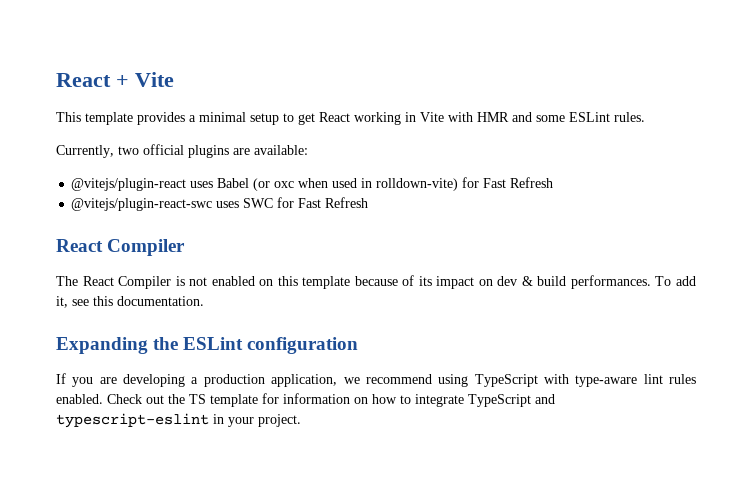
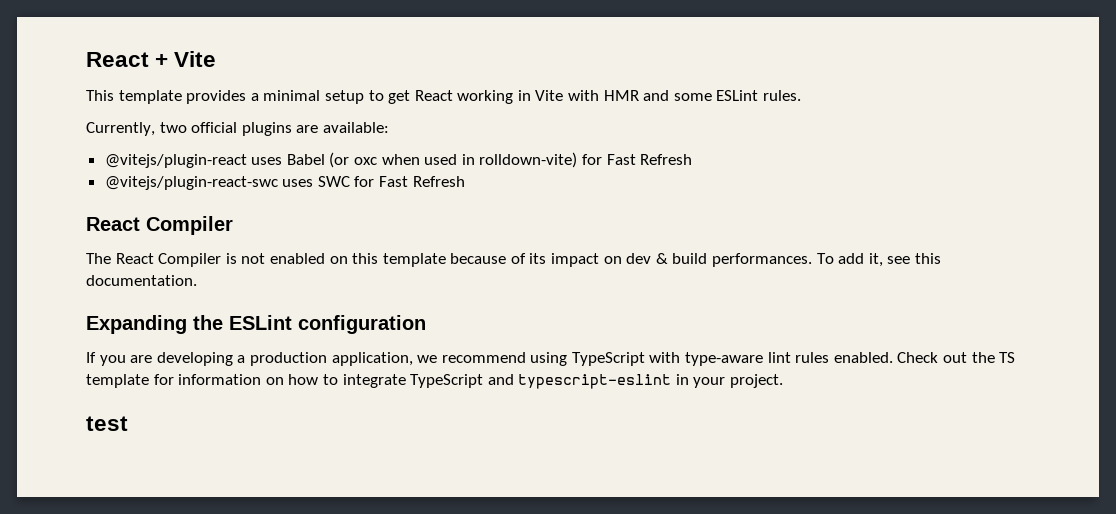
(301, 420) none -> [86,416,128,431] // test

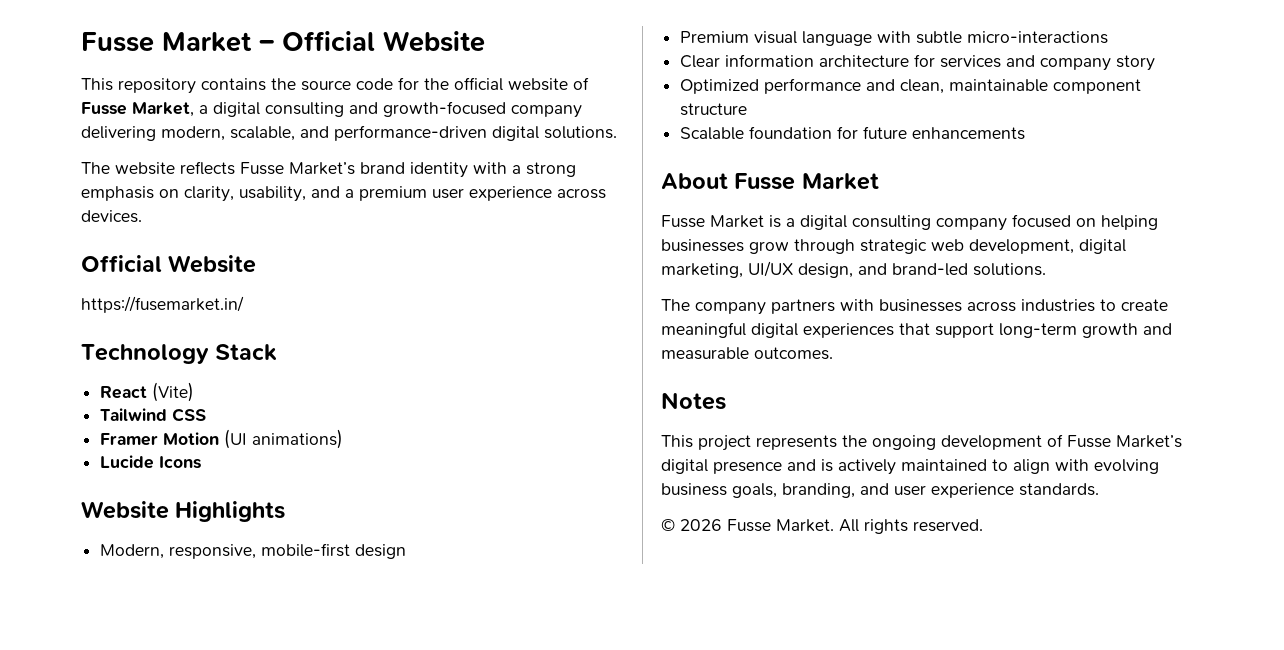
[86,51,217,67] [86,90,802,104] [86,122,389,136] [104,152,693,168] [104,176,465,190] [86,216,233,235] [86,253,941,267] [86,275,197,286] [86,315,426,334] [86,352,1016,366] [86,374,784,389] [86,416,128,431] React + Vite // This template provides a minimal setup to get React working in Vite with HMR and some ESLint rules. // Currently, two official plugins are available: // @vitejs/plugin-react uses Babel (or oxc when used in rolldown-vite) for Fast Refresh // @vitejs/plugin-react-swc uses SWC for Fast Refresh // React Compiler // The React Compiler is not enabled on this template because of its impact on dev & build performances. To add it, see this documentation. // Expanding the ESLint configuration // If you are developing a production application, we recommend using TypeScript with type-aware lint rules enabled. Check out the TS template for information on how to integrate TypeScript and typescript-eslint in your project. // test -> [81,31,485,52] [81,77,589,94] [81,101,582,118] [81,125,617,141] [81,161,576,178] [81,186,606,202] [81,210,142,223] [81,255,257,273] [81,296,244,313] [81,344,278,364] [100,382,195,402] [100,408,207,422] [100,429,344,449] [100,455,202,469] [81,501,286,522] [100,543,407,559] [680,31,1109,46] [680,54,1156,71] [680,78,1142,94] [680,103,748,116] [680,126,1026,140] [661,173,879,190] [661,214,1158,231] [661,239,1126,254] [661,261,1046,278] [661,299,1168,315] [661,322,1172,338] [661,347,833,360] [661,392,726,410] [661,434,1182,451] [661,459,1159,475] [661,483,1099,498] [661,519,983,534] Fusse Market – Official Website // This repository contains the source code for the official website of Fusse Market, a digital consulting and growth-focused company delivering modern, scalable, and performance-driven digital solutions. // The website reflects Fusse Market’s brand identity with a strong emphasis on clarity, usability, and a premium user experience across devices. // Official Website // https://fusemarket.in/ // Technology Stack // React (Vite) // Tailwind CSS // Framer Motion (UI animations) // Lucide Icons // Website Highlights // Modern, responsive, mobile-first design // Premium visual language with subtle micro-interactions // Clear information architecture for services and company story // Optimized performance and clean, maintainable component structure // Scalable foundation for future enhancements // About Fusse Market // Fusse Market is a digital consulting company focused on helping businesses grow through strategic web development, digital marketing, UI/UX design, and brand-led solutions. // The company partners with businesses across industries to create meaningful digital experiences that support long-term growth and measurable outcomes. // Notes // This project represents the ongoing development of Fusse Market’s digital presence and is actively maintained to align with evolving business goals, branding, and user experience standards. // © 2026 Fusse Market. All rights reserved.

